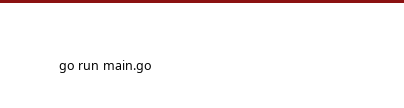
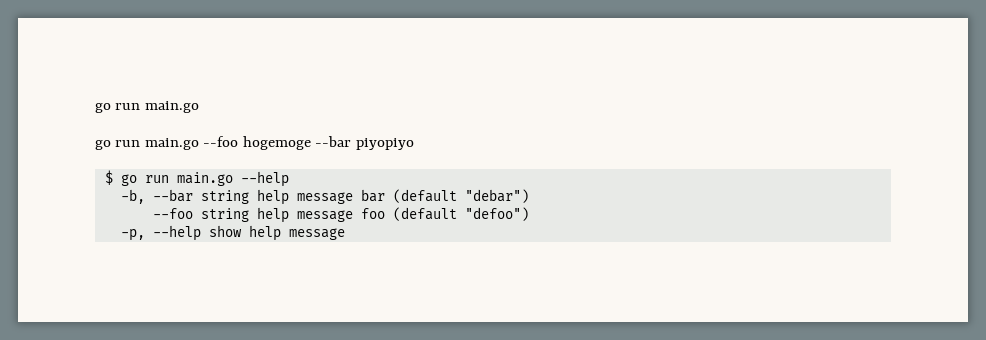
[59,60,152,73] go run main.go -> [95,101,199,113] [95,136,414,150] [104,170,289,187] [120,189,529,205] [152,207,529,223] [120,225,345,241] go run main.go // go run main.go --foo hogemoge --bar piyopiyo // $ go run main.go --help // -b, --bar string help message bar (default "debar") // --foo string help message foo (default "defoo") // -p, --help show help message

